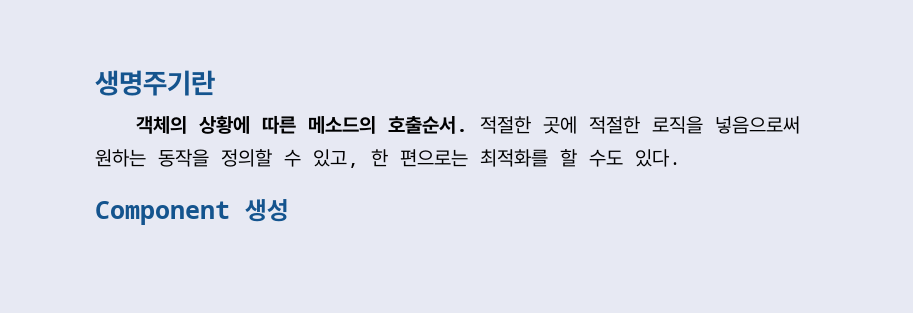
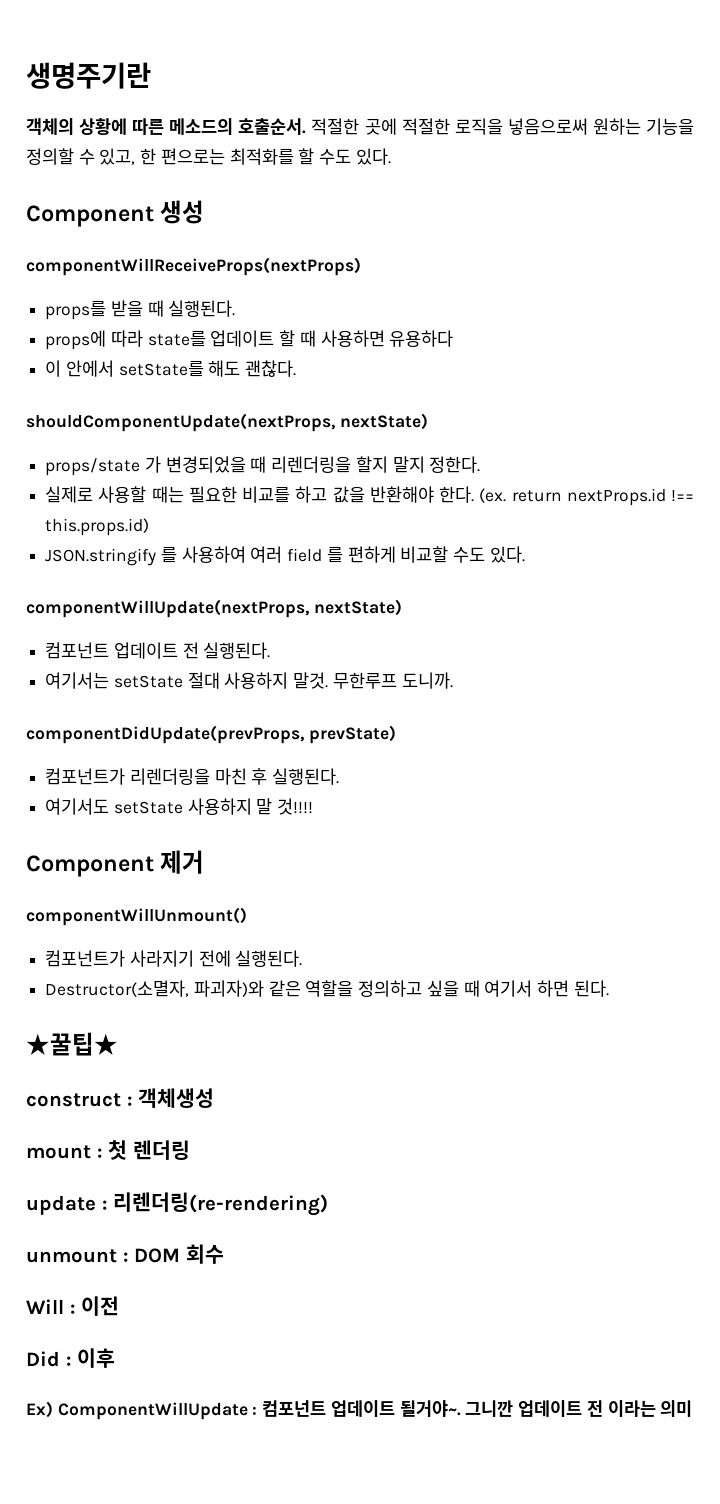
[158,149,209,167] 동작을 -> [646,118,694,135] 기능을
(289, 210) none -> [26,257,361,276] [45,300,236,320] [45,330,454,350] [45,360,297,377] [26,413,428,432] [45,456,481,476] [45,486,694,506] [45,518,150,536] [45,546,525,566] [26,599,402,618] [45,642,271,659] [45,672,453,689] [26,725,396,744] [45,768,340,785] [45,798,314,815] [26,850,205,877] [26,907,247,926] [45,950,303,967] [45,980,609,997] [26,1032,118,1056] [26,1088,215,1108] [26,1140,190,1160] [26,1192,329,1216] [26,1244,224,1264] [26,1296,120,1316] [26,1348,116,1368] [26,1400,693,1420] // componentWillReceiveProps(nextProps) // props를 받을 때 실행된다. // props에 따라 state를 업데이트 할 때 사용하면 유용하다 // 이 안에서 setState를 해도 괜찮다. // shouldComponentUpdate(nextProps, nextState) // props/state 가 변경되었을 때 리렌더링을 할지 말지 정한다. // 실제로 사용할 때는 필요한 비교를 하고 값을 반환해야 한다. (ex. return nextProps.id !== this.props.id) // JSON.stringify 를 사용하여 여러 field 를 편하게 비교할 수도 있다. // componentWillUpdate(nextProps, nextState) // 컴포넌트 업데이트 전 실행된다. // 여기서는 setState 절대 사용하지 말것. 무한루프 도니까. // componentDidUpdate(prevProps, prevState) // 컴포넌트가 리렌더링을 마친 후 실행된다. // 여기서도 setState 사용하지 말 것!!!! // Component 제거 // componentWillUnmount() // 컴포넌트가 사라지기 전에 실행된다. // Destructor(소멸자, 파괴자)와 같은 역할을 정의하고 싶을 때 여기서 하면 된다. // ★꿀팁★ // construct : 객체생성 // mount : 첫 렌더링 // update : 리렌더링(re-rendering) // unmount : DOM 회수 // Will : 이전 // Did : 이후 // Ex) ComponentWillUpdate : 컴포넌트 업데이트 될거야~. 그니깐 업데이트 전 이라는 의미

